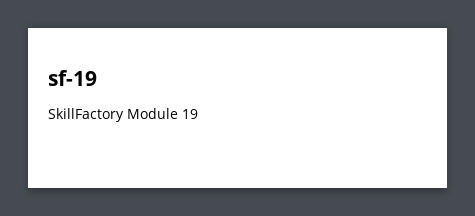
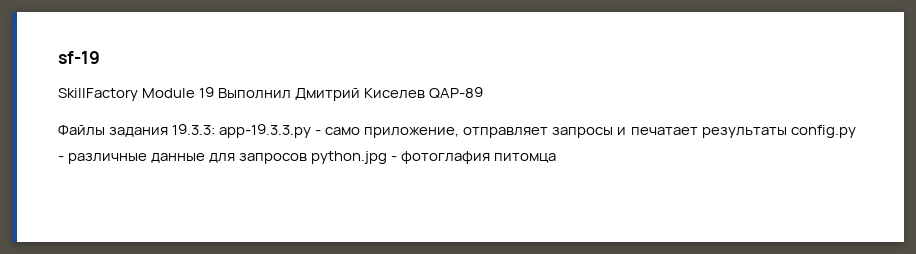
(198, 114) none -> [218,87,484,101] [58,124,856,138] [58,151,557,164] Выполнил Дмитрий Киселев QAP-89 // Файлы задания 19.3.3: app-19.3.3.py - само приложение, отправляет запросы и печатает результаты config.py - различные данные для запросов python.jpg - фотоглафия питомца

